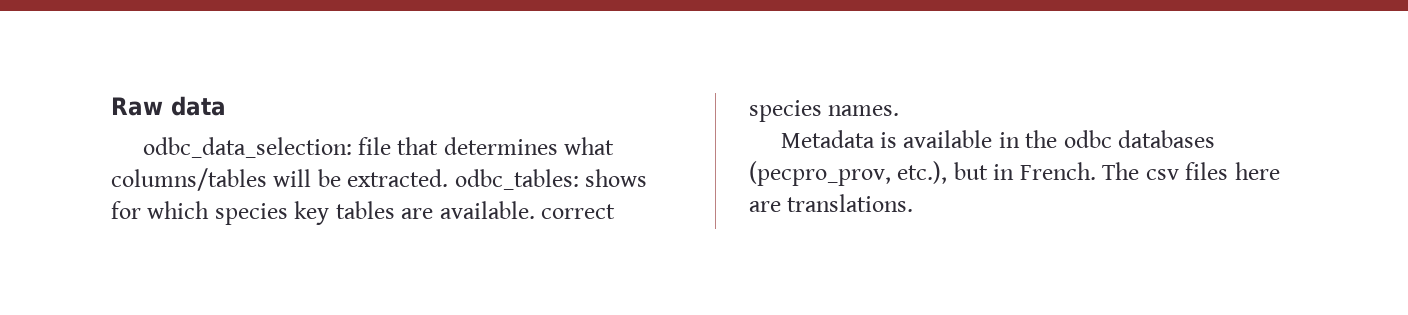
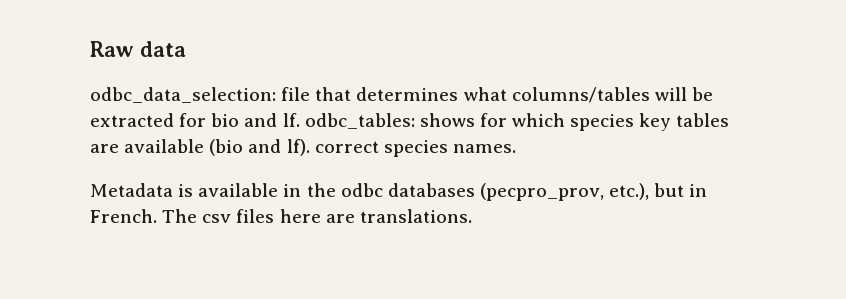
[347,169,449,187] extracted. -> [90,113,300,127] extracted for bio and lf.
[439,201,535,219] available. -> [124,139,310,156] available (bio and lf).

